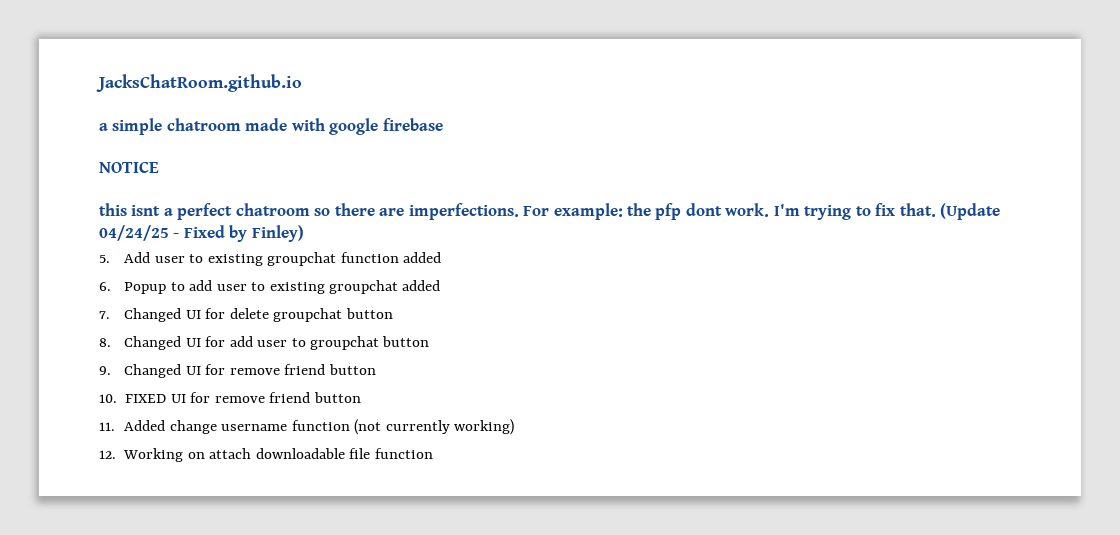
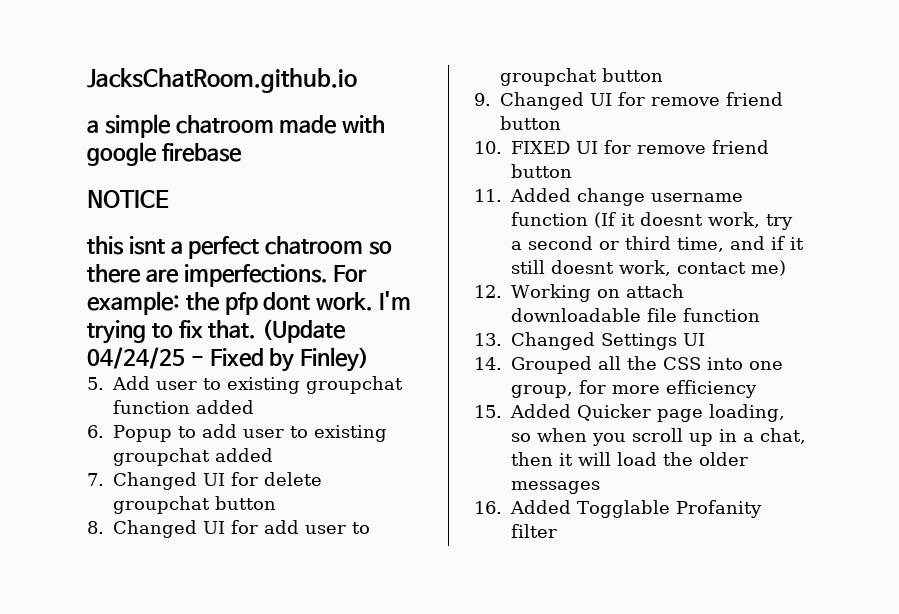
[354,419,514,435] (not currently working) -> [594,212,793,230] [511,236,804,252] [511,260,786,276] (If it doesnt work, try a second or third time, and if it still doesnt work, contact me)
(433, 453) none -> [474,332,705,350] [474,356,783,374] [511,380,757,398] [474,404,785,422] [511,428,806,446] [511,452,748,466] [511,481,600,494] [474,500,762,518] [511,524,557,538] // 13. Changed Settings UI // 14. Grouped all the CSS into one group, for more efficiency // 15. Added Quicker page loading, so when you scroll up in a chat, then it will load the older messages // 16. Added Togglable Profanity filter

